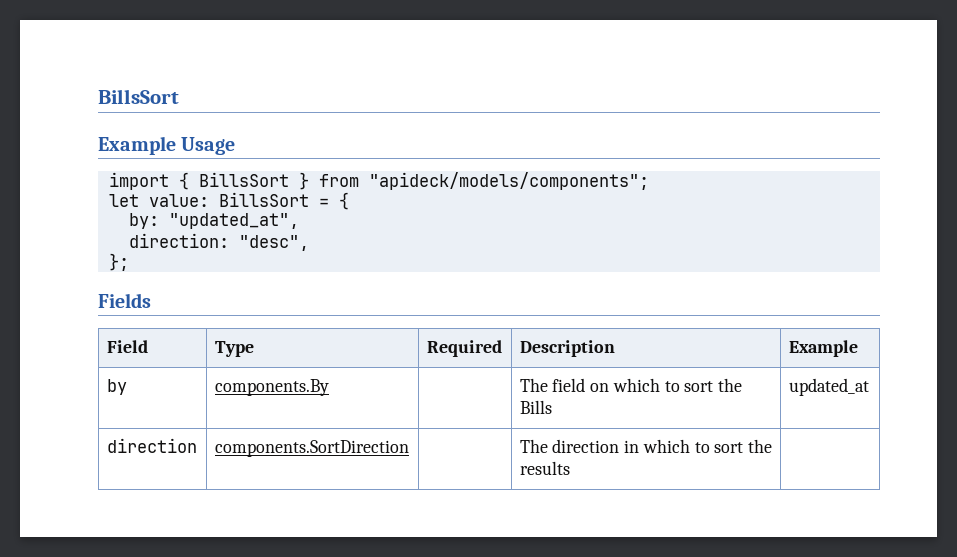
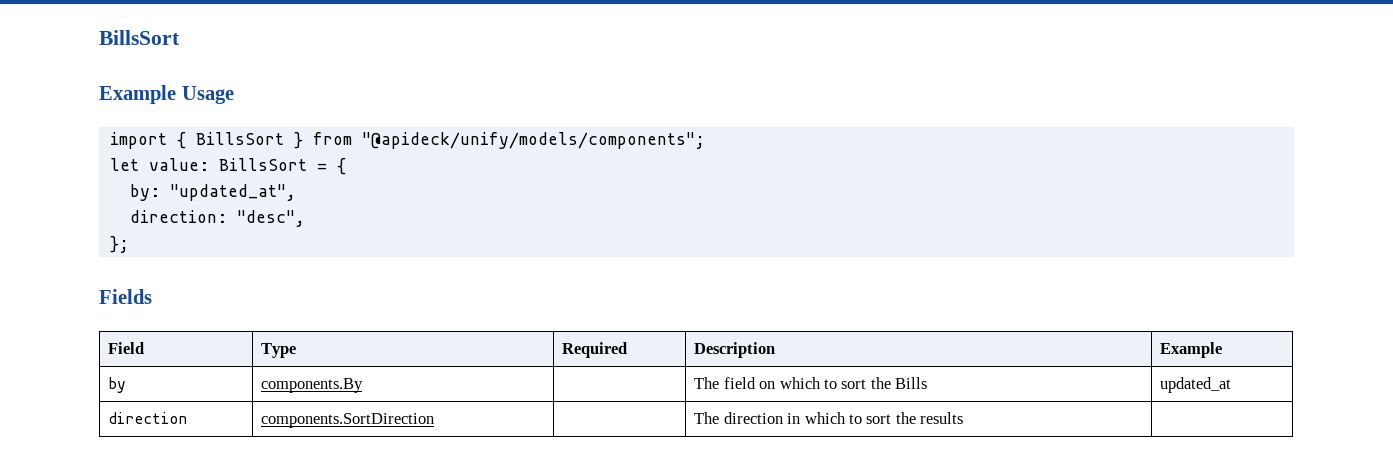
[368,172,649,190] "apideck/models/components"; -> [362,132,706,149] "@apideck/unify/models/components";

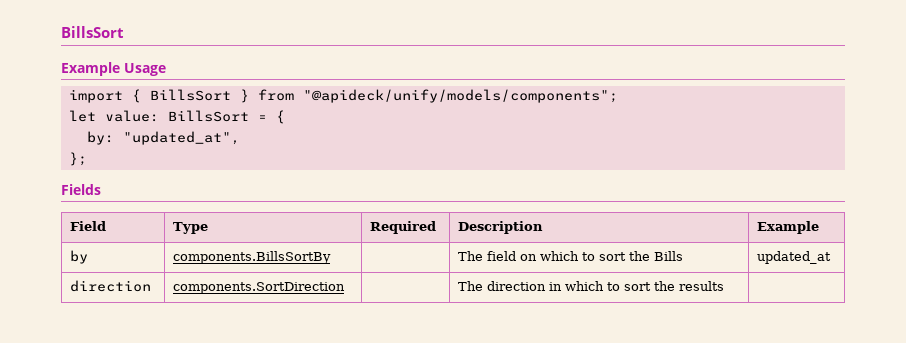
[130,210,306,227] // direction: "desc", -> (240, 138) none
[261,378,364,393] components.By -> [172,251,331,264] components.BillsSortBy

